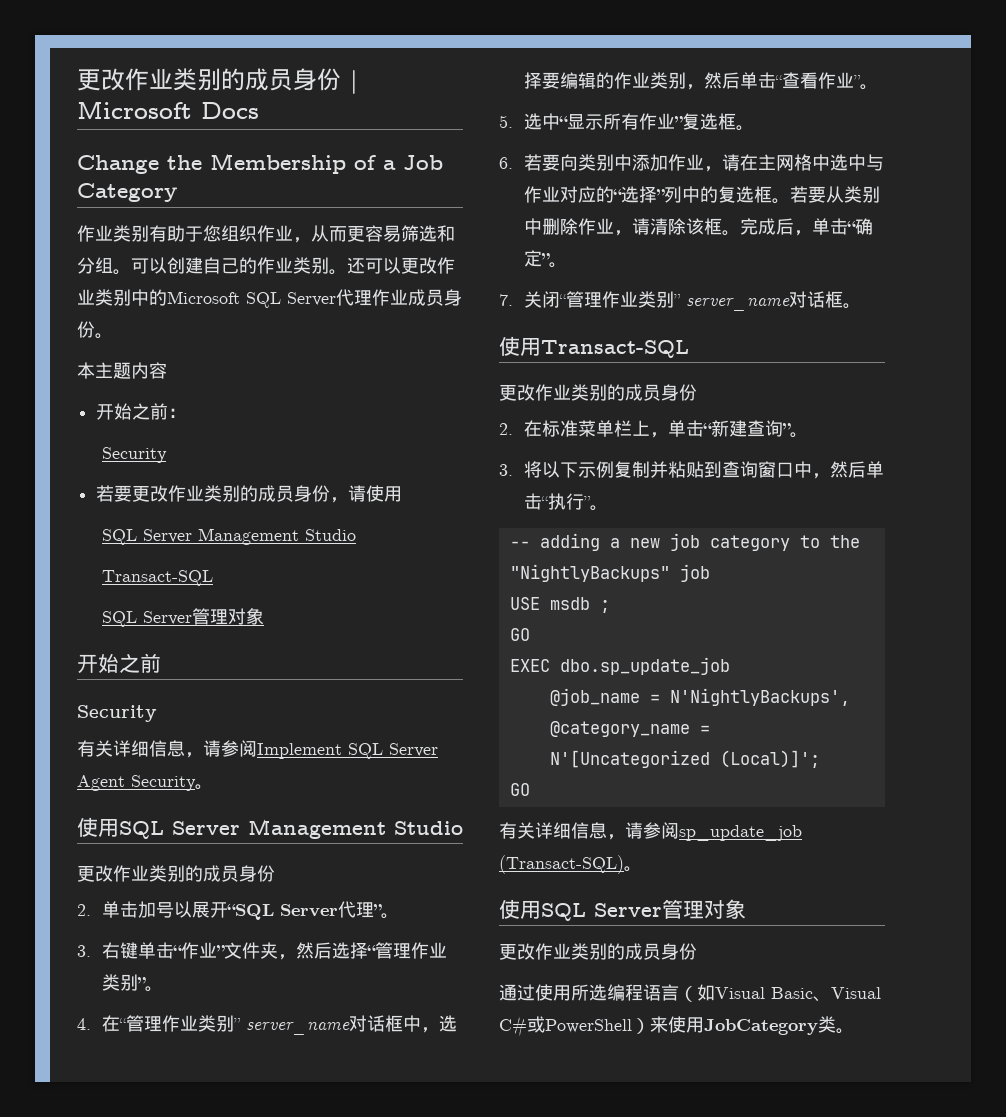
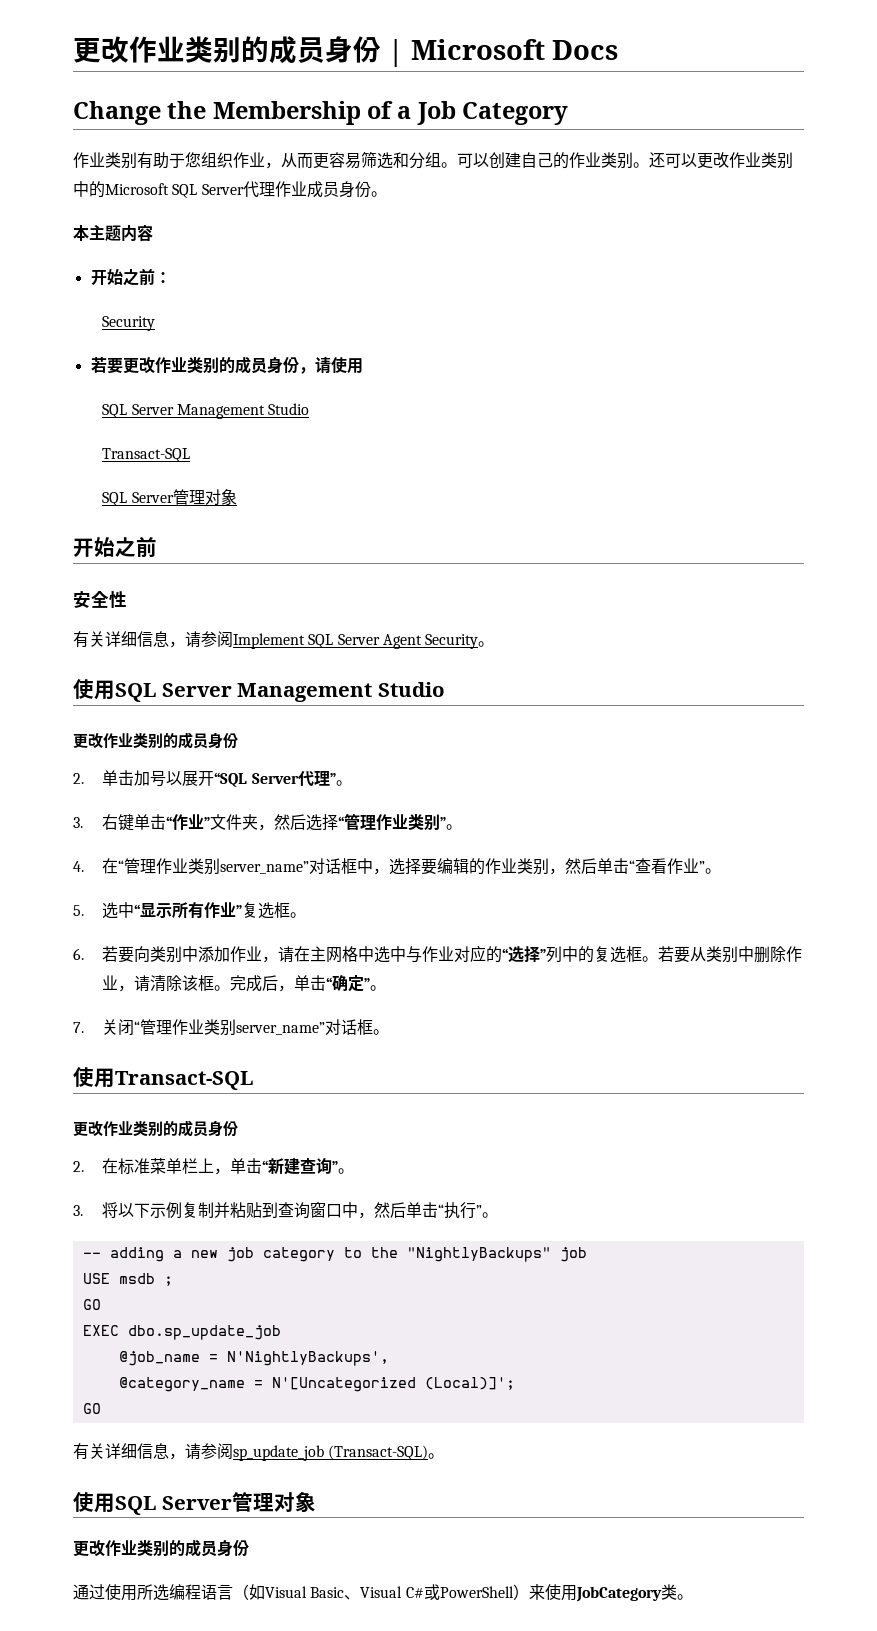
[77,705,157,722] Security -> [73,590,127,608] 安全性
[234,1018,351,1035] ” server_name -> [220,861,310,874] server_name”
[674,294,791,311] ” server_name -> [236,1022,326,1035] server_name”

